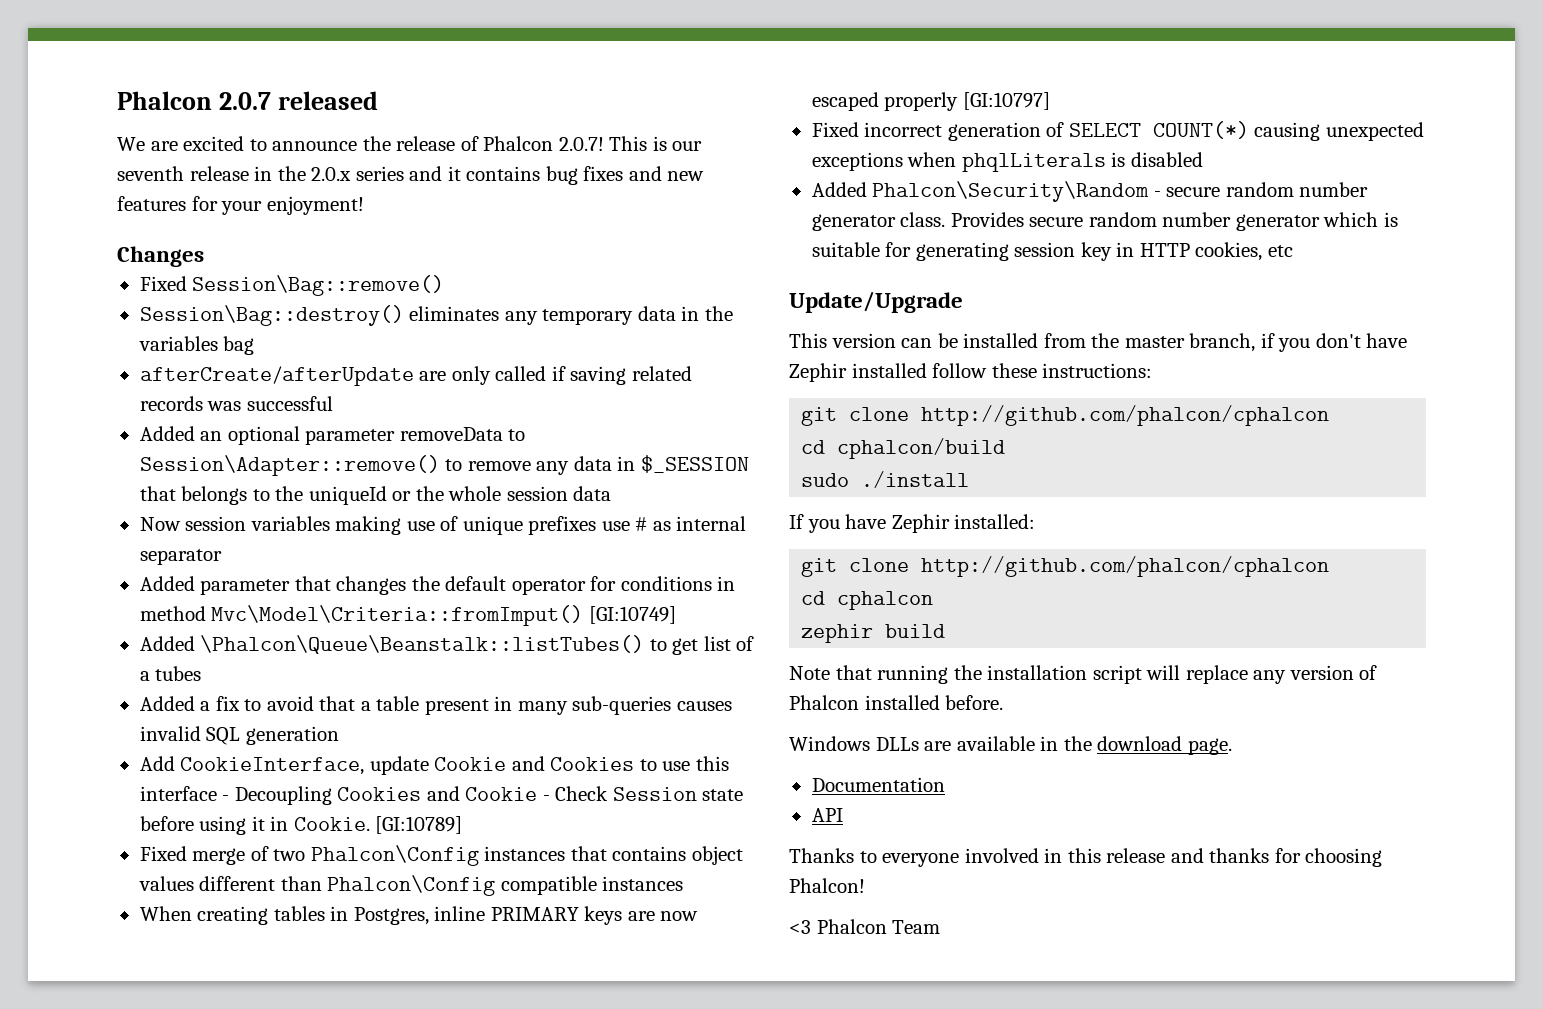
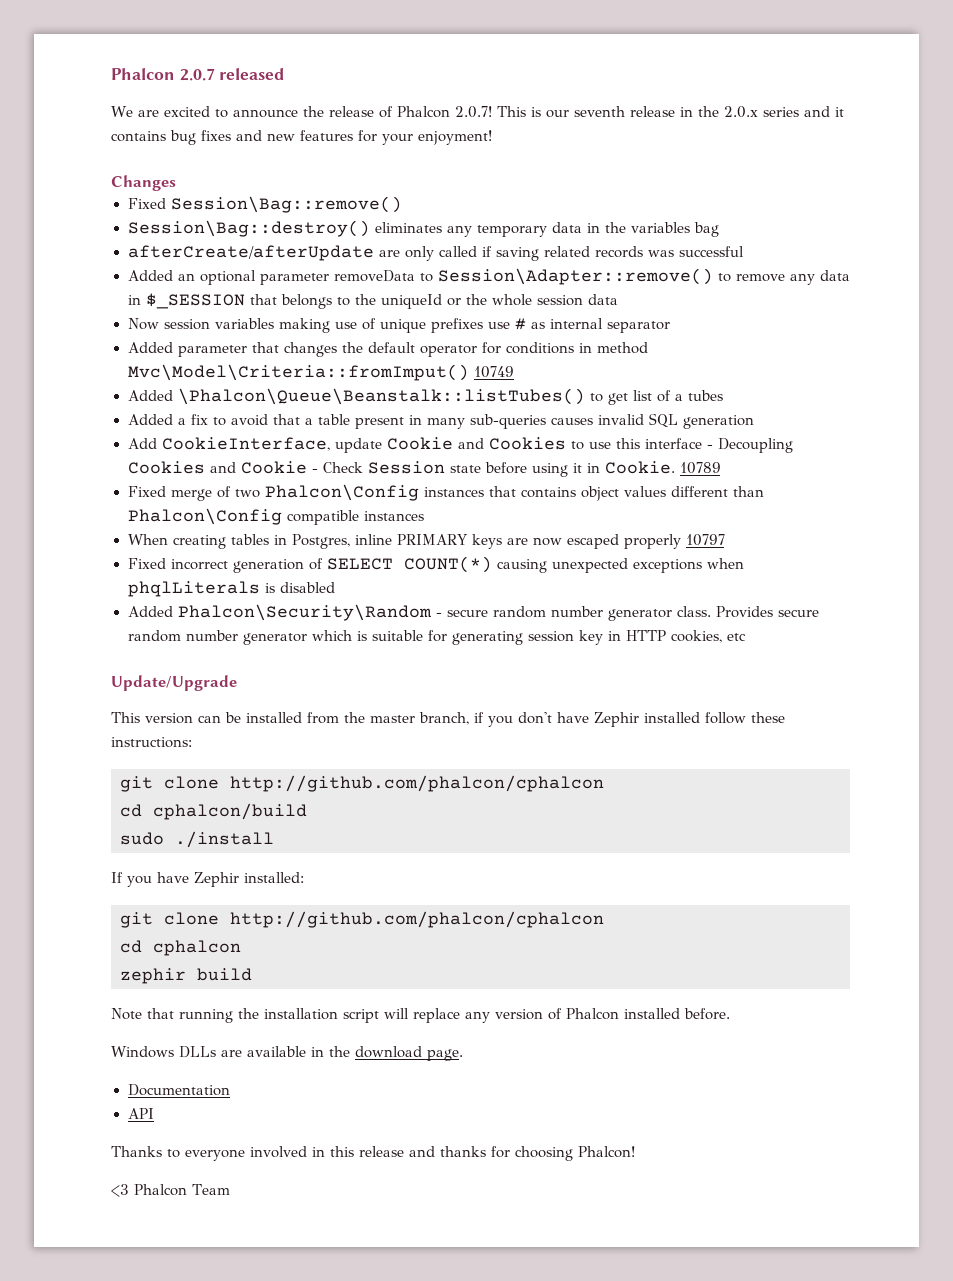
[588,606,676,624] [GI:10749] -> [473,366,514,378] 10749
[375,816,463,834] [GI:10789] -> [679,462,721,474] 10789
[962,92,1050,110] [GI:10797] -> [685,534,725,546] 10797

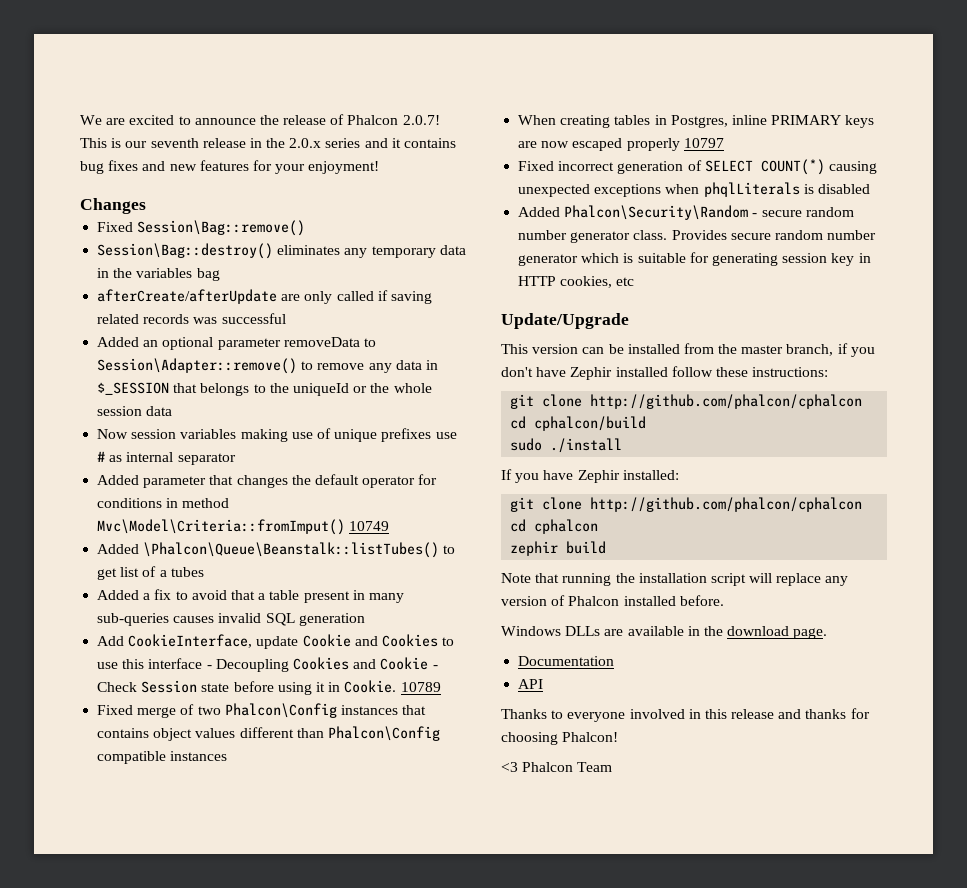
[111,68,285,81] Phalcon 2.0.7 released // -> (80, 120) none

